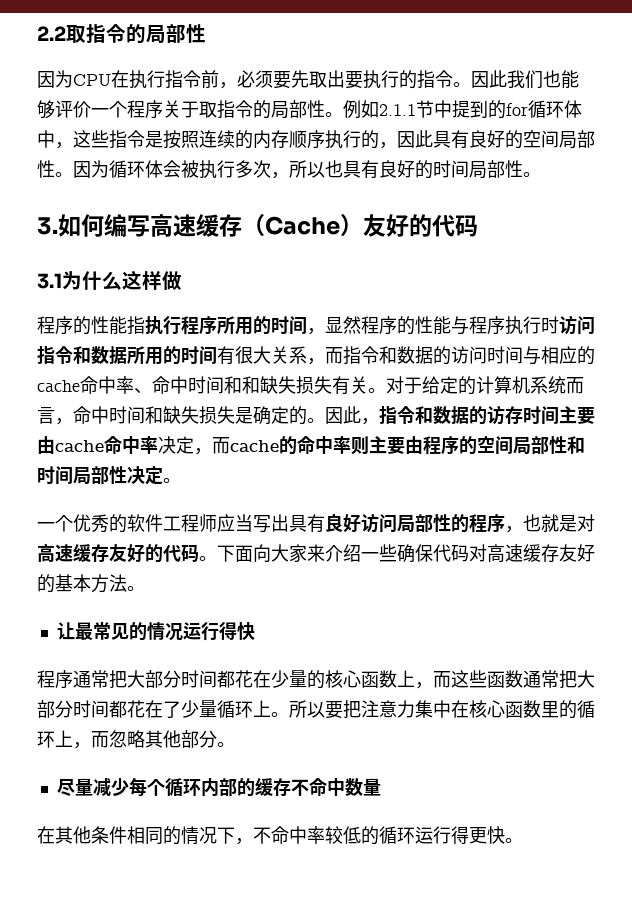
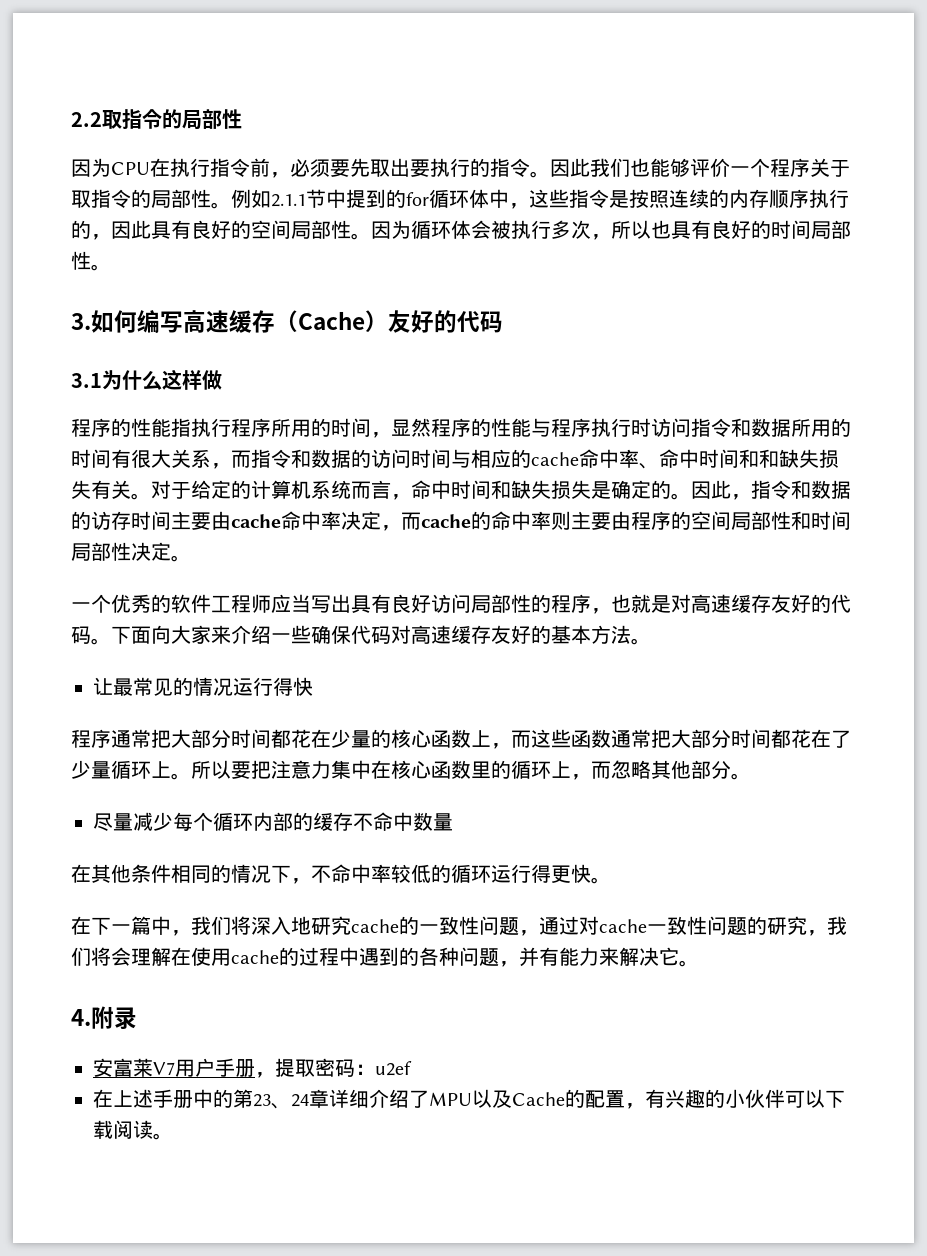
(523, 840) none -> [71,916,847,936] [71,947,699,967] [71,1006,137,1030] [93,1058,412,1078] [93,1089,845,1109] [93,1120,173,1140] // 在下一篇中，我们将深入地研究cache的一致性问题，通过对cache一致性问题的研究，我们将会理解在使用cache的过程中遇到的各种问题，并有能力来解决它。 // 4.附录 // 安富莱V7用户手册，提取密码：u2ef // 在上述手册中的第23、24章详细介绍了MPU以及Cache的配置，有兴趣的小伙伴可以下载阅读。

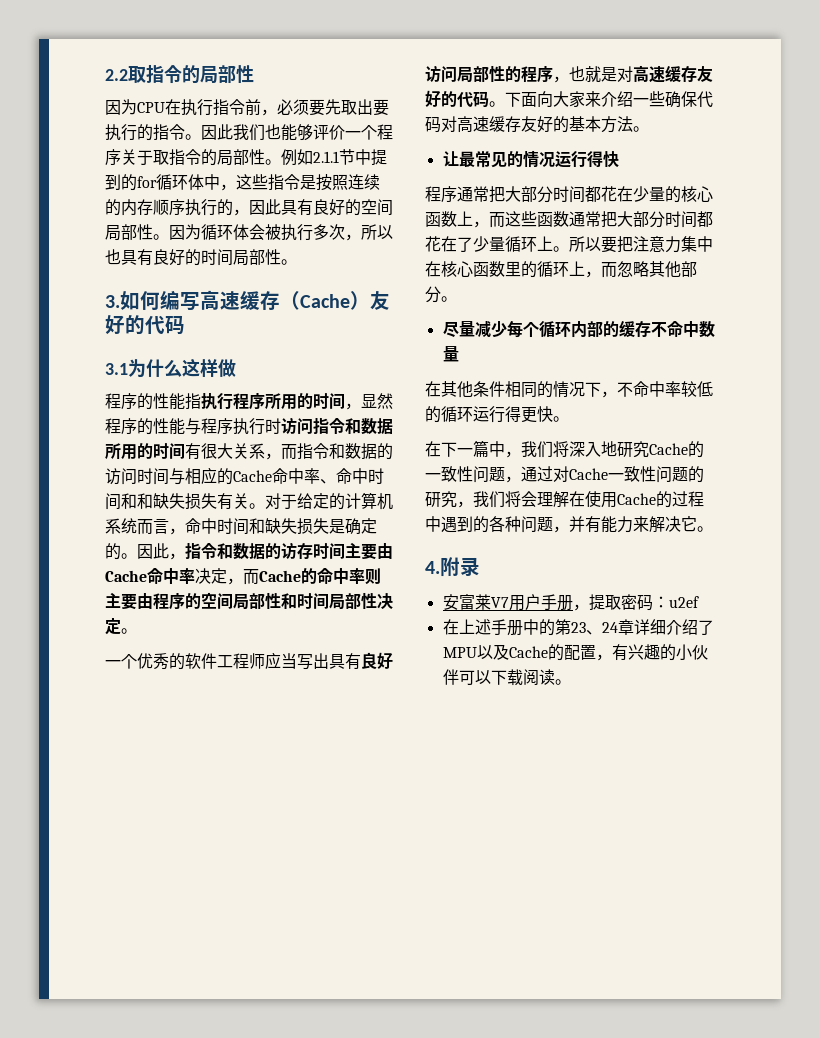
[531,452,579,466] cache -> [233,470,272,482] Cache
[231,514,281,528] cache -> [105,570,147,582] Cache
[421,514,471,528] cache -> [259,570,301,582] Cache
[351,919,399,933] cache -> [649,443,688,455] Cache
[599,919,647,933] cache -> [569,468,608,480] Cache
[231,950,279,964] cache -> [617,493,656,505] Cache

